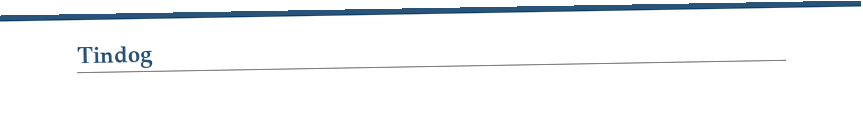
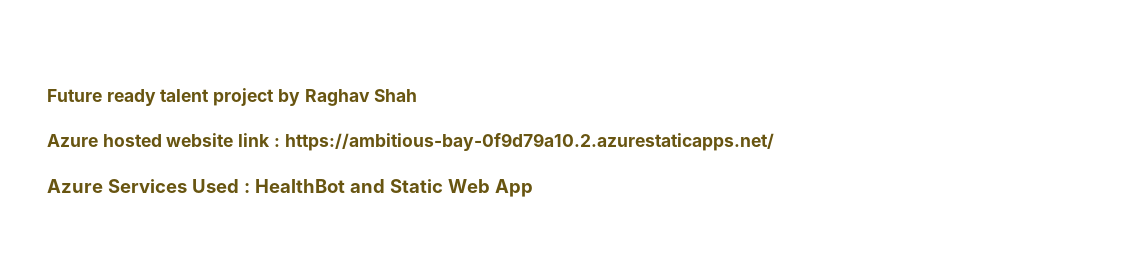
[76,45,154,70] Tindog -> [47,88,418,106] [47,133,774,151] [47,179,533,197] Future ready talent project by Raghav Shah // Azure hosted website link : https://ambitious-bay-0f9d79a10.2.azurestaticapps.net/ // Azure Services Used : HealthBot and Static Web App

